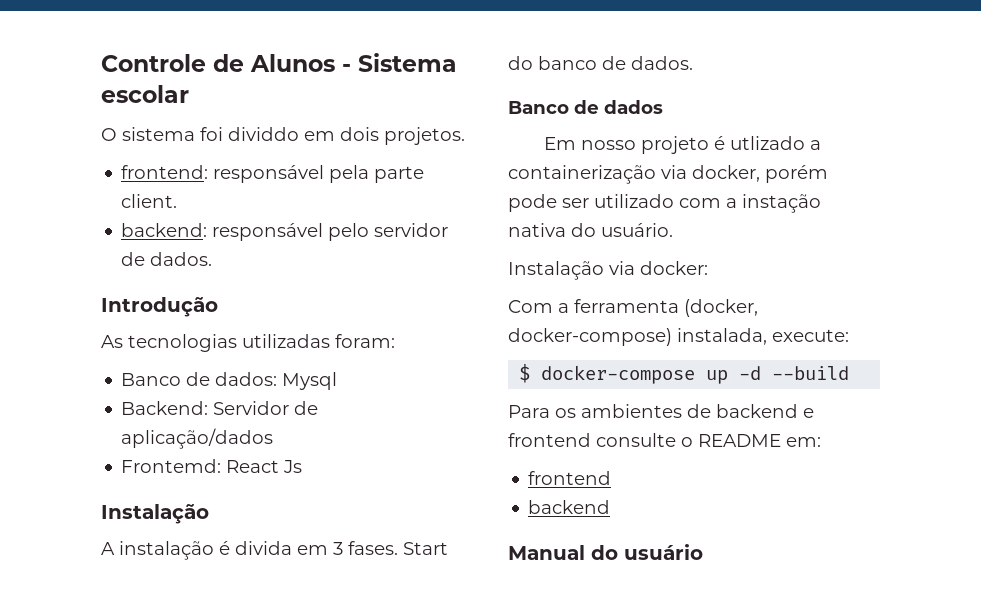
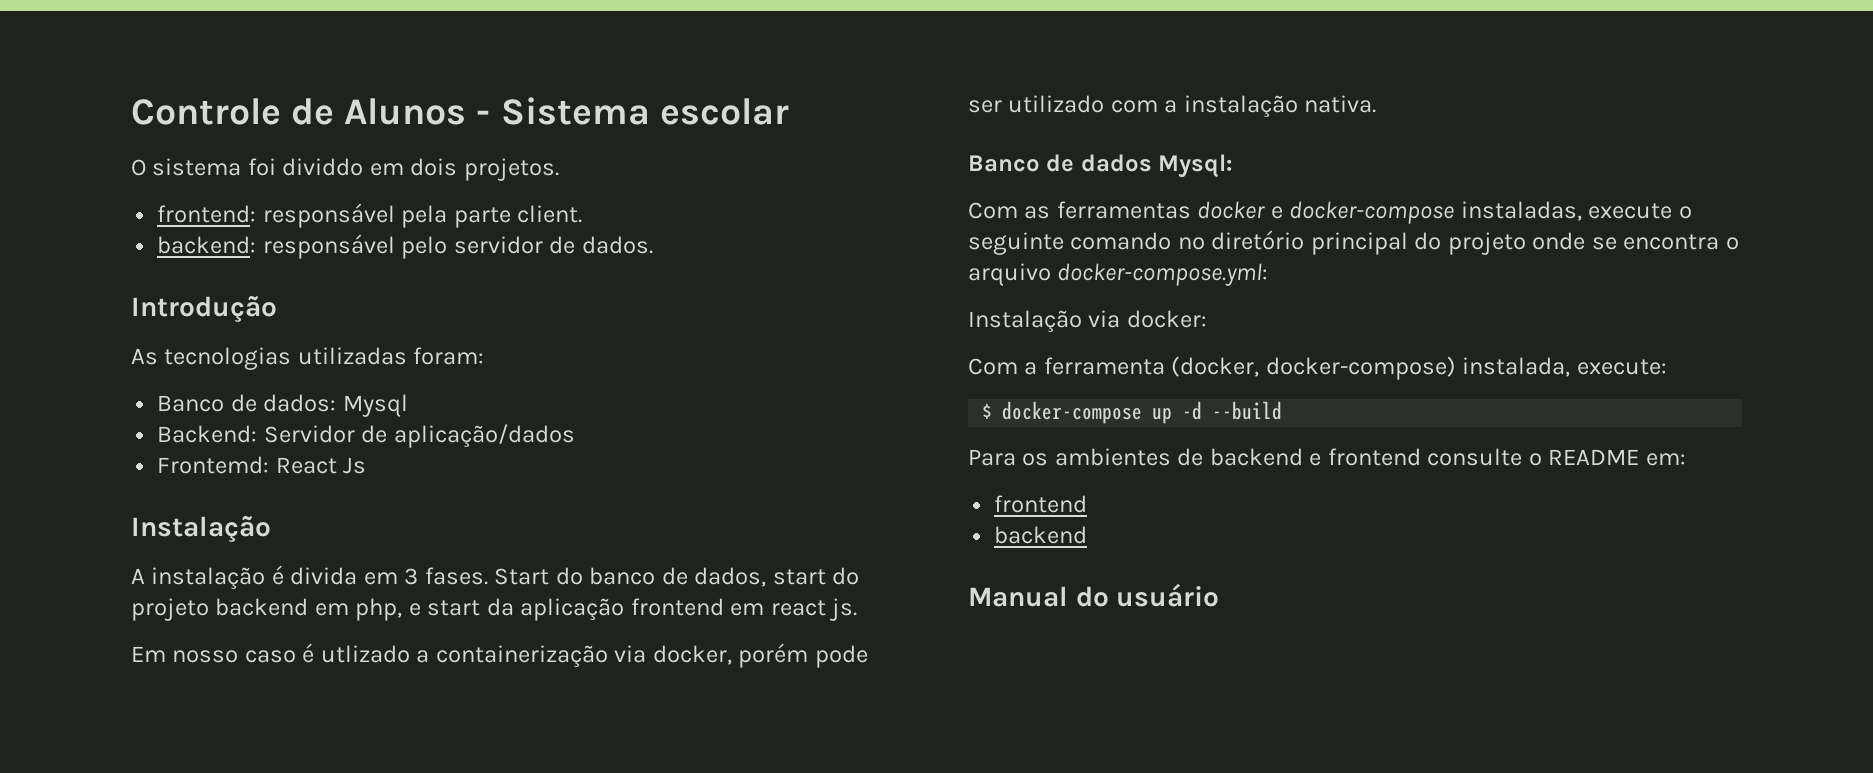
[631,56,693,70] [508,100,663,114] dados. // Banco de dados -> [694,567,860,587] [131,598,858,621] dados, start do projeto backend em php, e start da aplicação frontend em react js.
[641,136,710,154] projeto -> [244,650,296,663] caso
[742,194,821,213] [508,223,673,237] instação nativa do usuário. -> [1183,95,1377,118] [968,154,1233,178] [968,201,1692,224] [968,230,1739,255] [968,263,1269,286] instalação nativa. // Banco de dados Mysql: // Com as ferramentas docker e docker-compose instaladas, execute o seguinte comando no diretório principal do projeto onde se encontra o arquivo docker-compose.yml:

